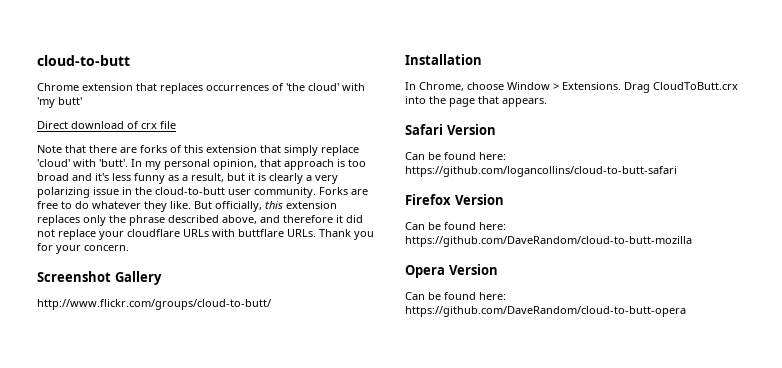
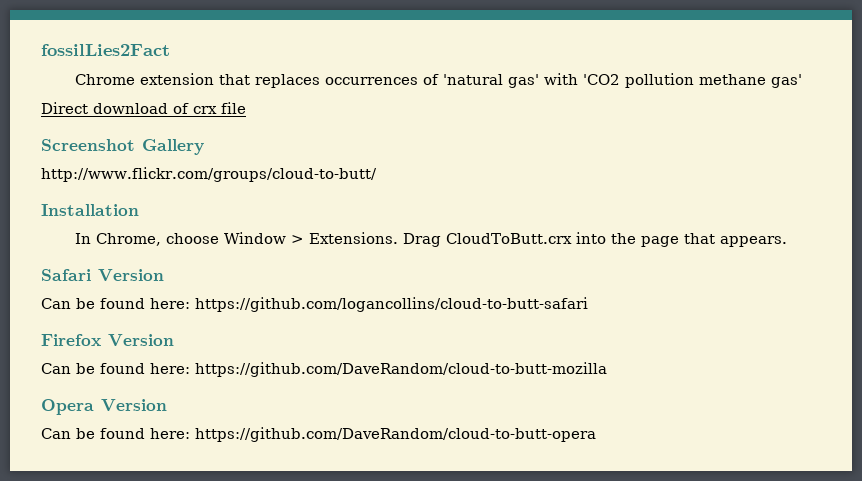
[37,55,130,66] cloud-to-butt -> [41,44,170,56] fossilLies2Fact
[286,83,365,91] [37,97,82,108] 'the cloud' with 'my butt' -> [442,73,802,88] 'natural gas' with 'CO2 pollution methane gas'
[37,145,359,156] [37,159,366,170] [37,173,338,184] [37,187,368,198] [37,201,337,212] [37,215,363,226] [37,229,374,240] [37,243,129,254] // Note that there are forks of this extension that simply replace 'cloud' with 'butt'. In my personal opinion, that approach is too broad and it's less funny as a result, but it is clearly a very polarizing issue in the cloud-to-butt user community. Forks are free to do whatever they like. But officially, this extension replaces only the phrase described above, and therefore it did not replace your cloudflare URLs with buttflare URLs. Thank you for your concern. -> (246, 108) none

